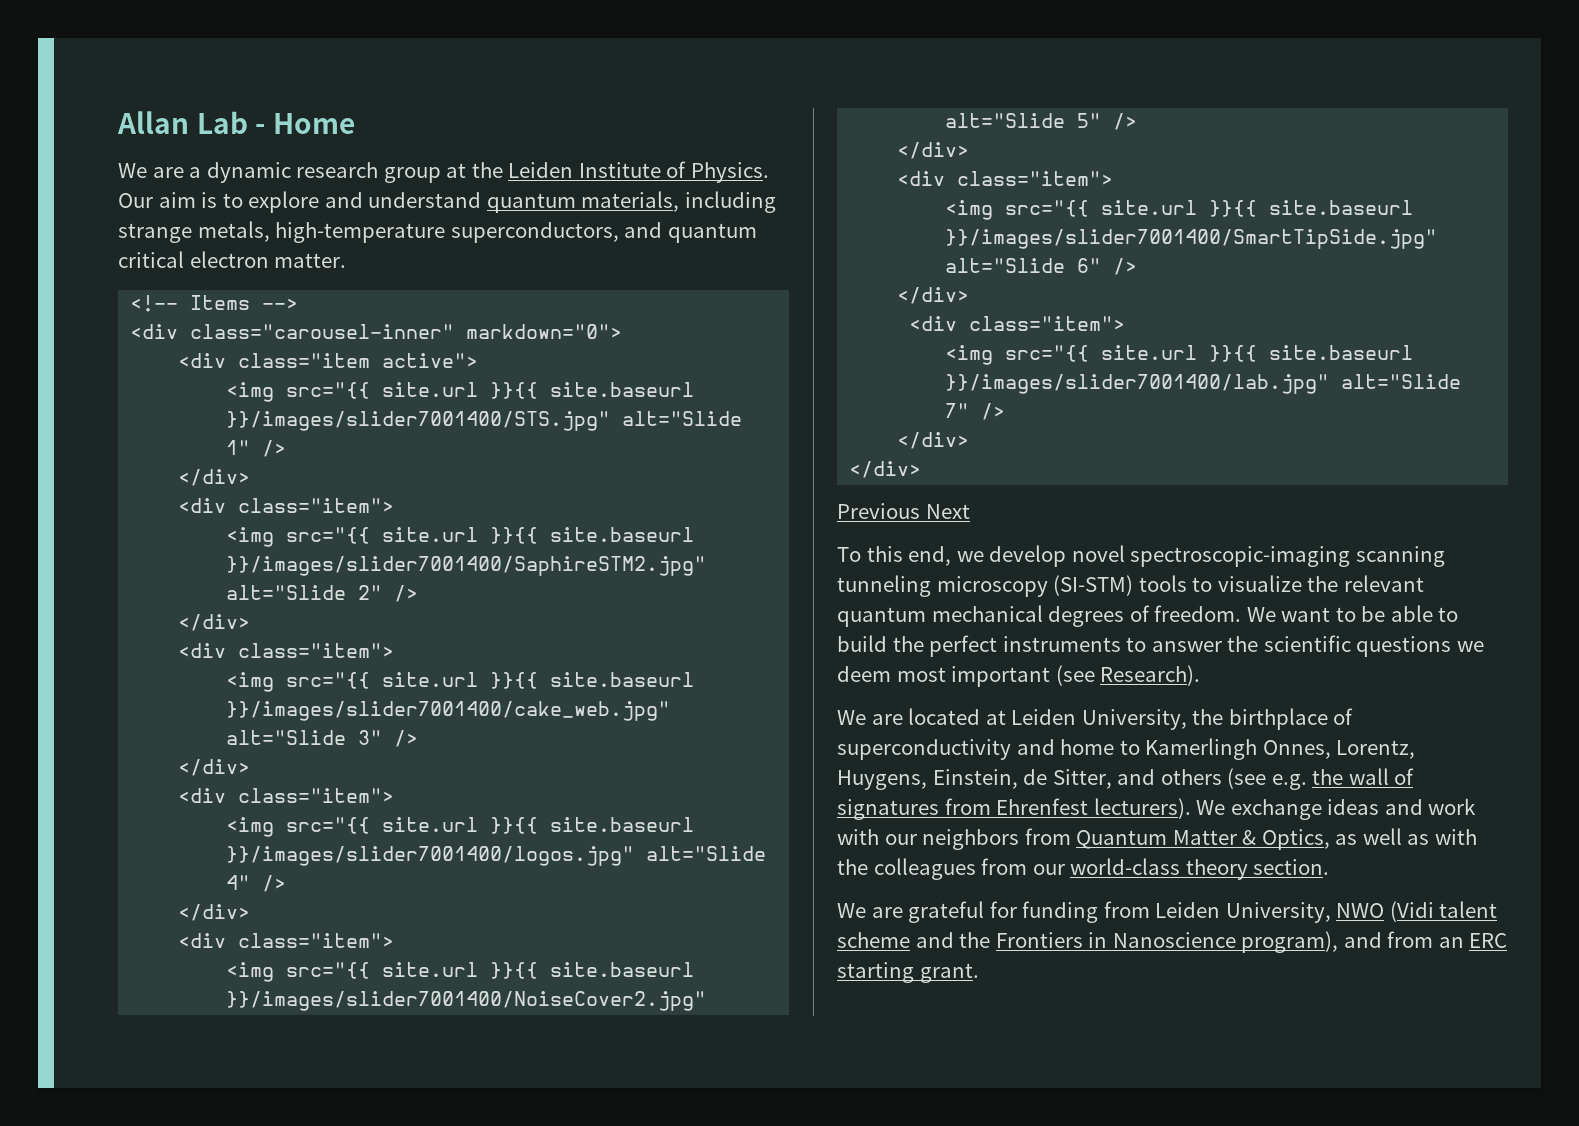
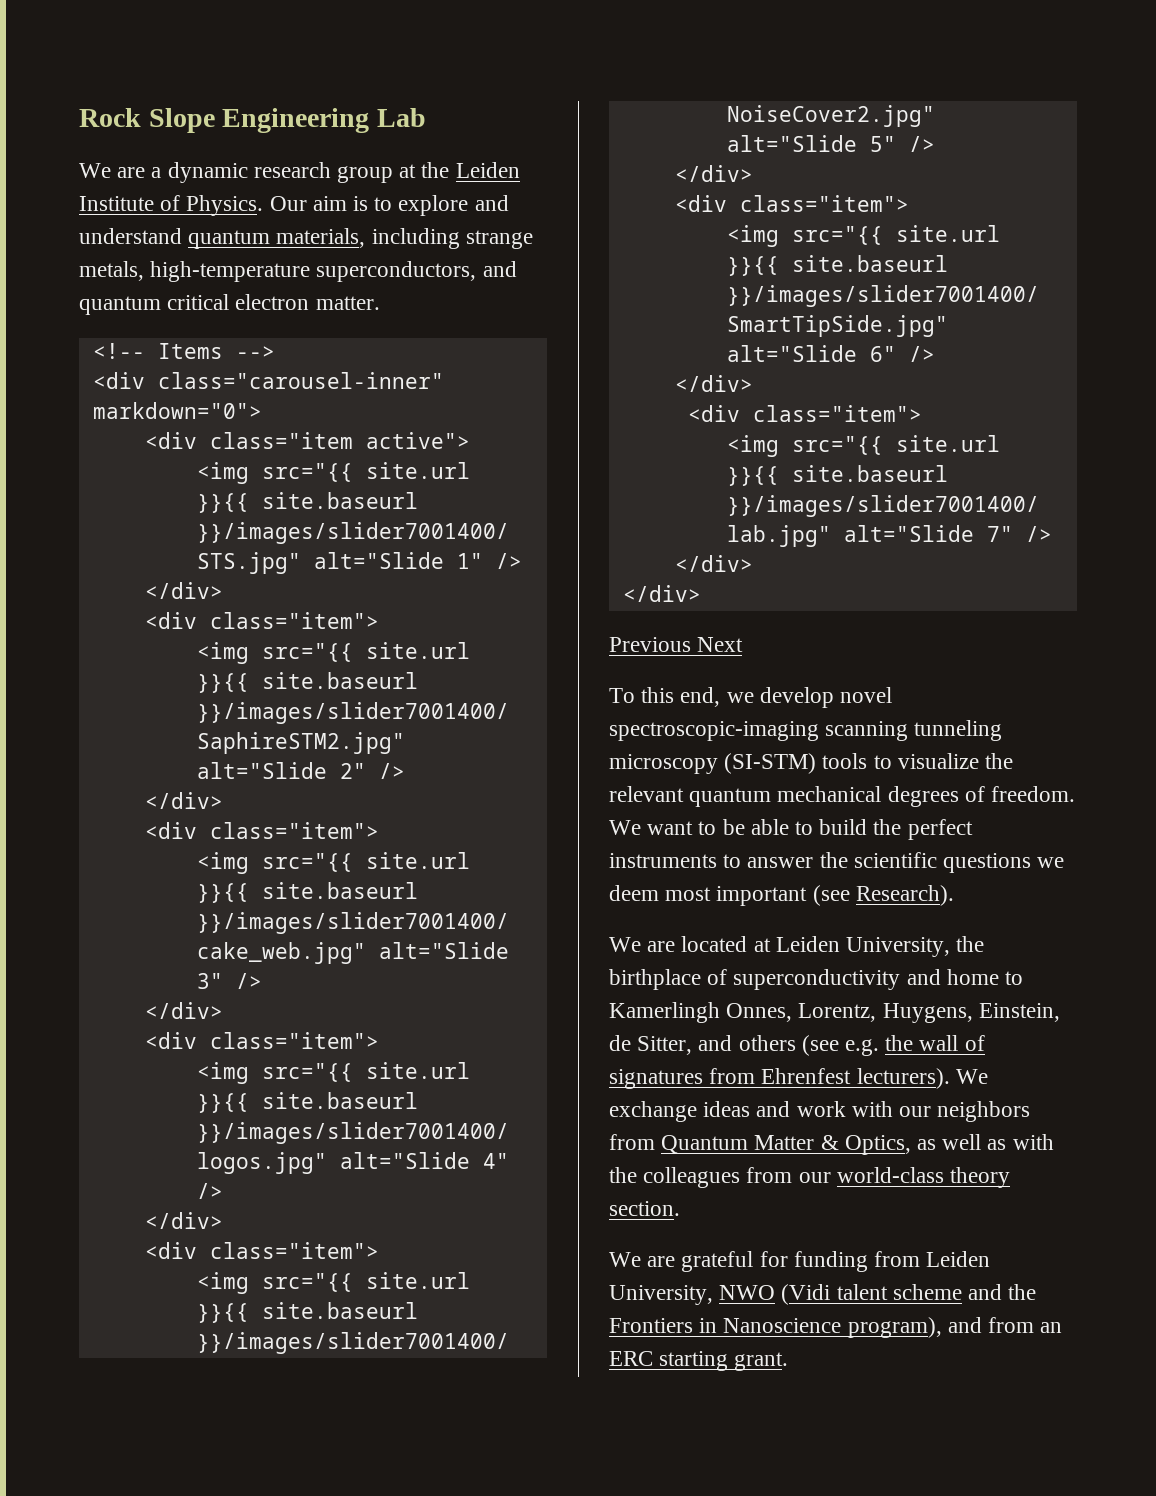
[117,111,189,134] Allan -> [79,108,370,133] Rock Slope Engineering
[255,113,355,134] - Home -> (426, 117) none

